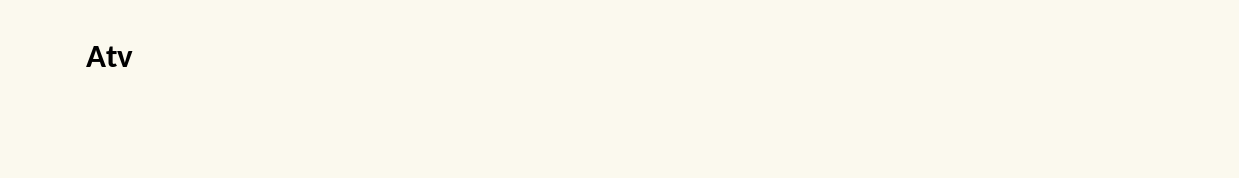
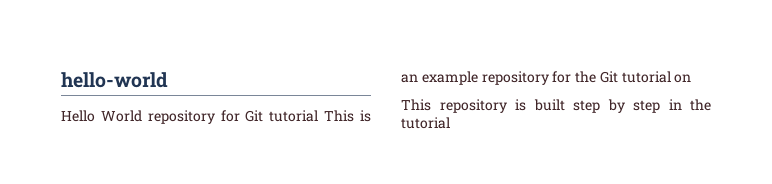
[86,46,133,67] Atv -> [61,72,168,88] [61,110,371,124] [401,71,692,85] [401,99,711,113] [401,117,450,129] hello-world // Hello World repository for Git tutorial This is an example repository for the Git tutorial on // This repository is built step by step in the tutorial

